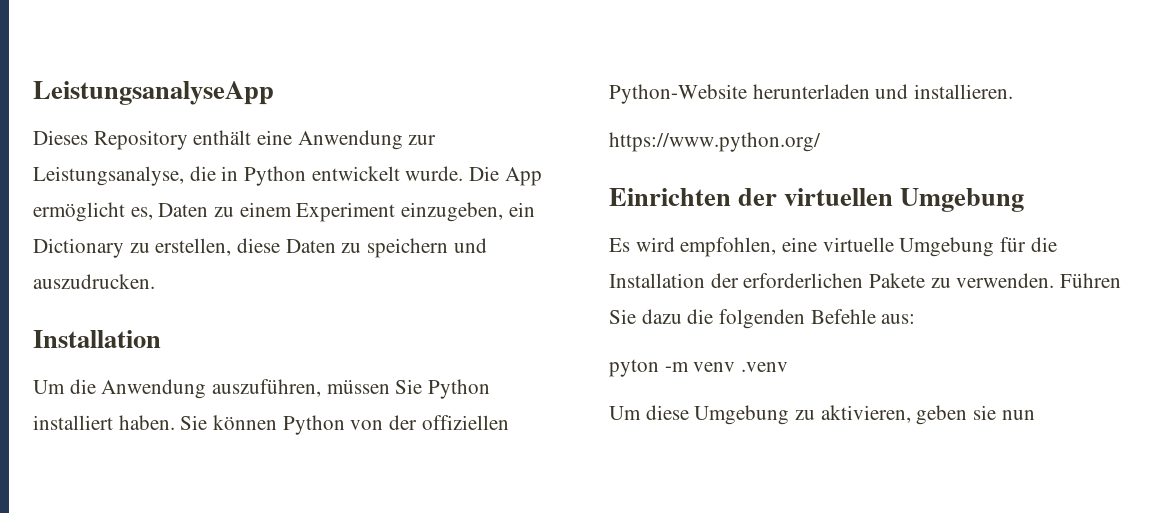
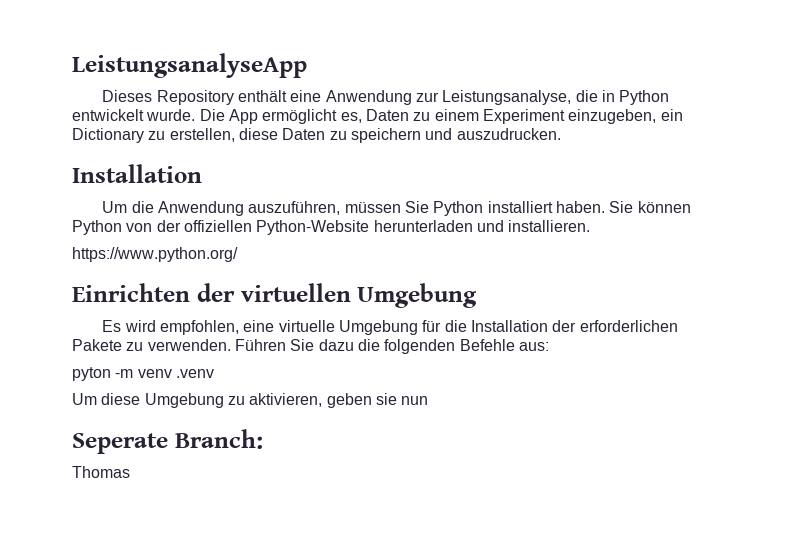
(1035, 415) none -> [72,429,263,454] [72,466,130,478] // Seperate Branch: // Thomas

